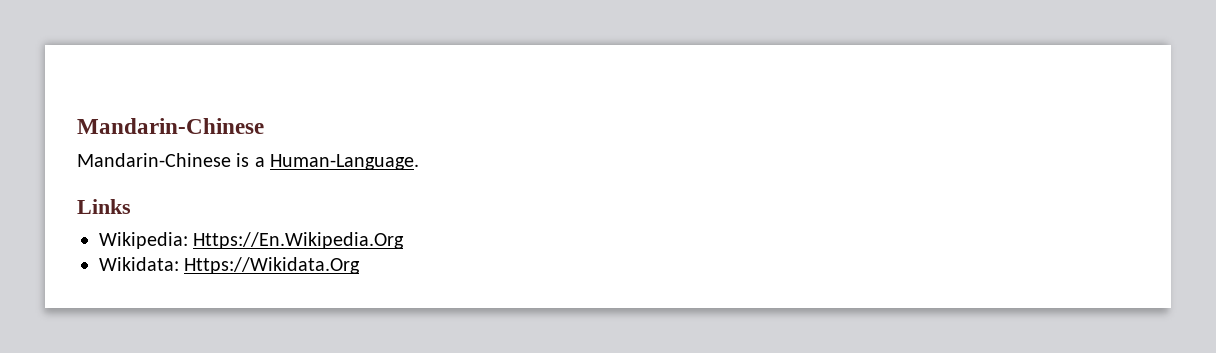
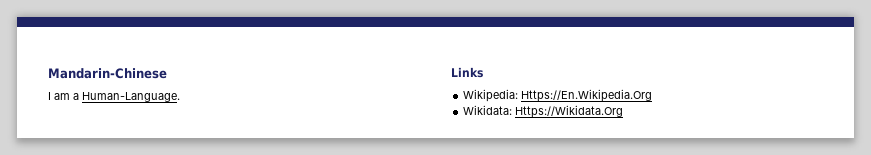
[77,153,250,167] Mandarin-Chinese is -> [48,92,70,100] I am

